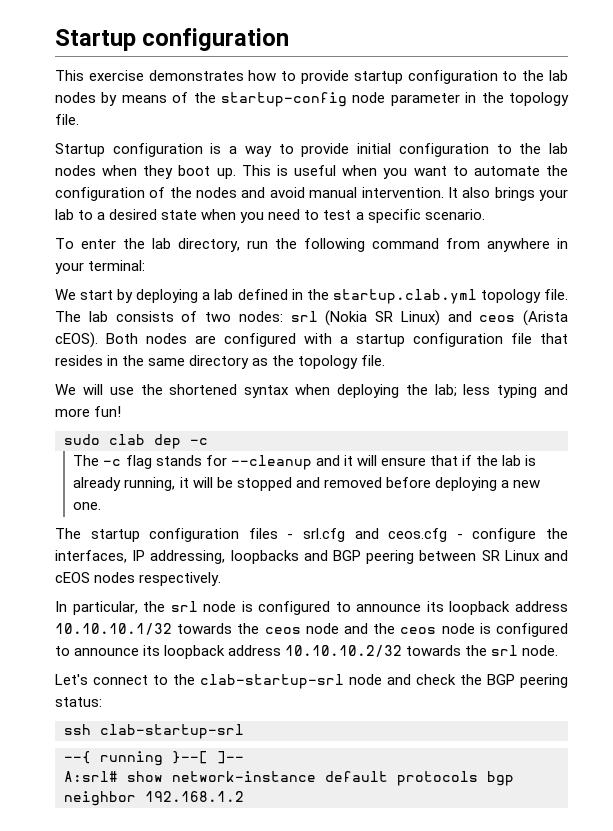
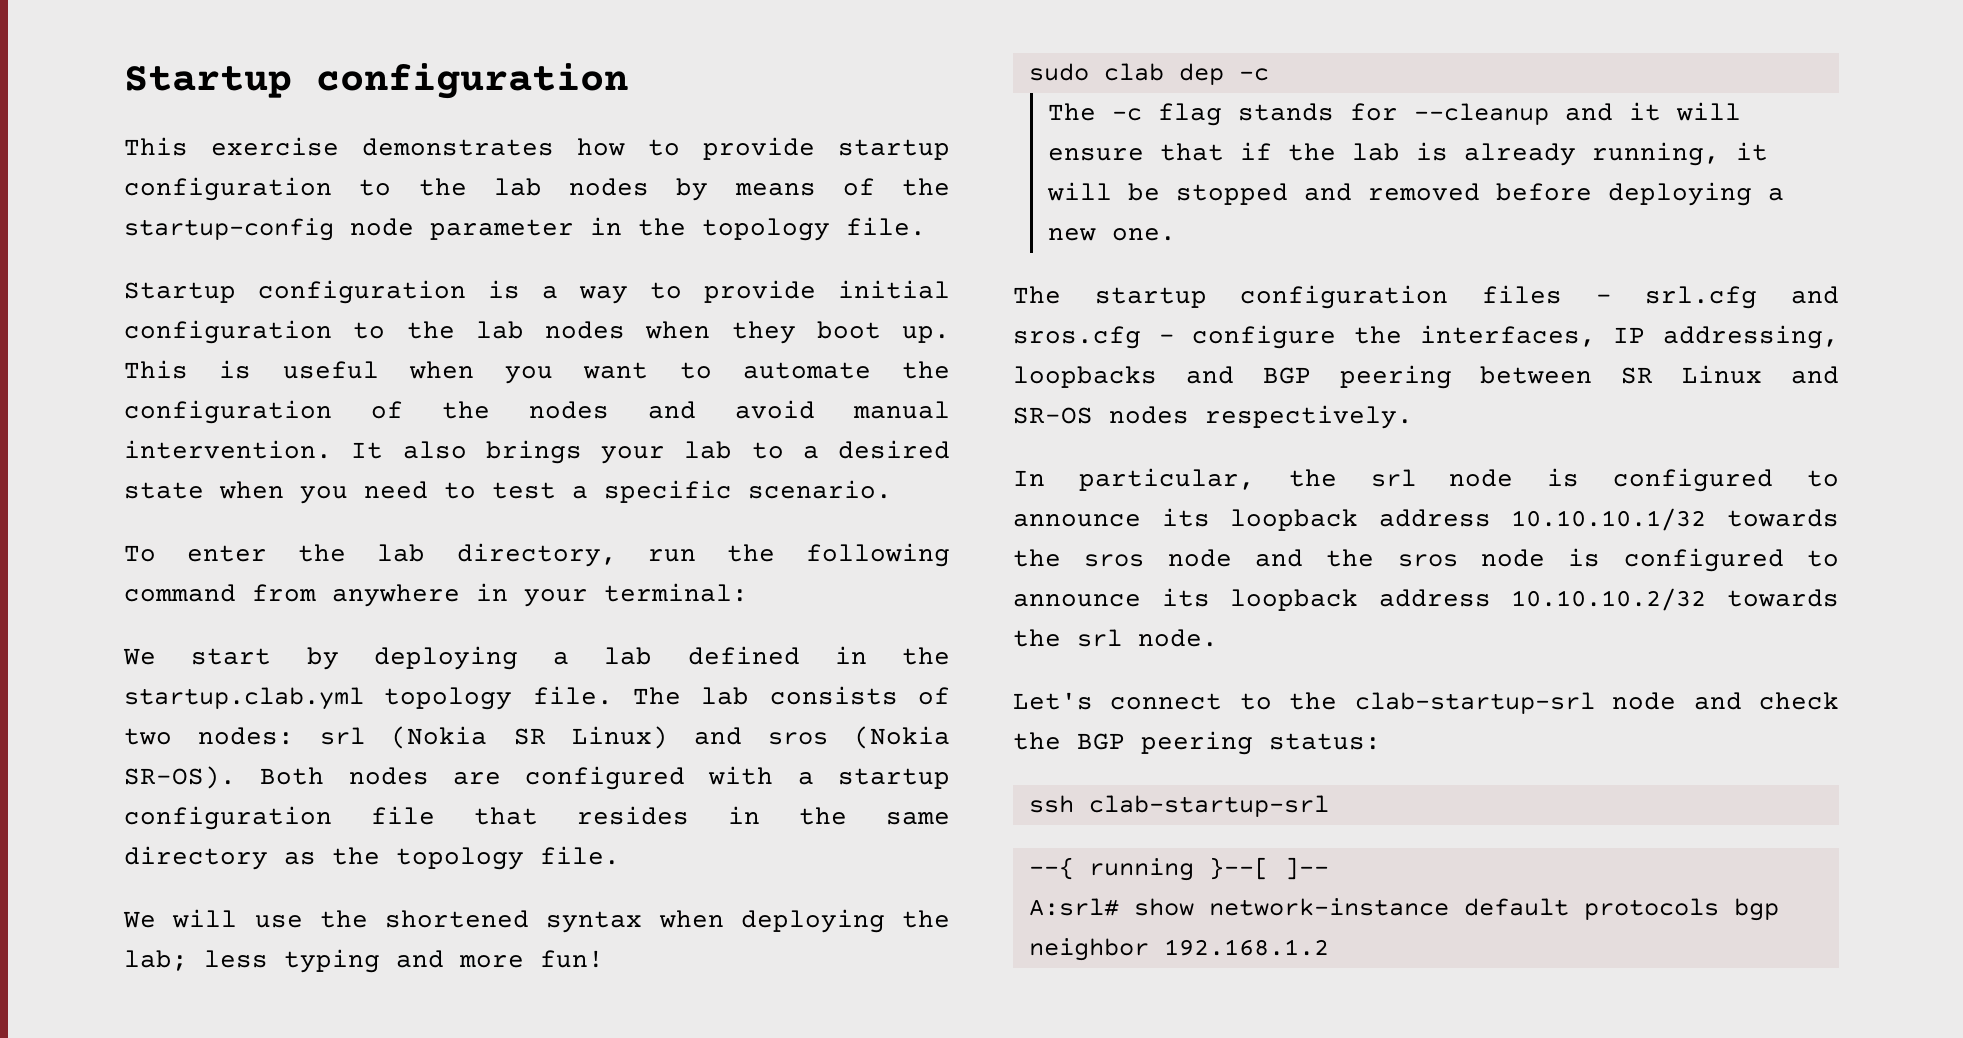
[479,310,568,326] [55,332,98,348] ceos (Arista cEOS). -> [767,726,950,749] [124,766,236,789] sros (Nokia SR-OS).
[388,528,448,542] ceos.cfg -> [1013,326,1141,349] sros.cfg
[55,572,90,583] cEOS -> [1013,407,1093,424] SR-OS
[264,627,301,634] ceos -> [1084,554,1145,567] sros
[400,627,437,634] ceos -> [1397,554,1458,567] sros

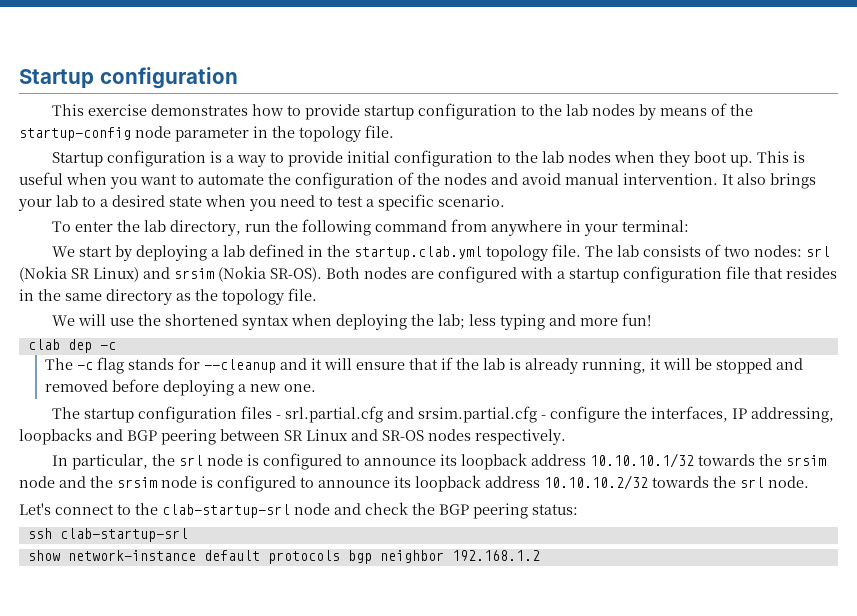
[767,732,828,745] sros -> [174,268,214,279] srsim
[1028,63,1089,81] sudo -> (651, 319) none
[1645,286,1839,309] [1013,326,1141,349] srl.cfg and sros.cfg -> [284,406,537,423] srl.partial.cfg and srsim.partial.cfg
[1084,554,1145,567] sros -> [785,455,826,466] srsim
[1397,554,1458,567] sros -> [117,477,157,488] srsim
[1028,857,1329,881] [1028,898,1119,916] --{ running }--[ ]-- // A:srl# -> (188, 535) none

